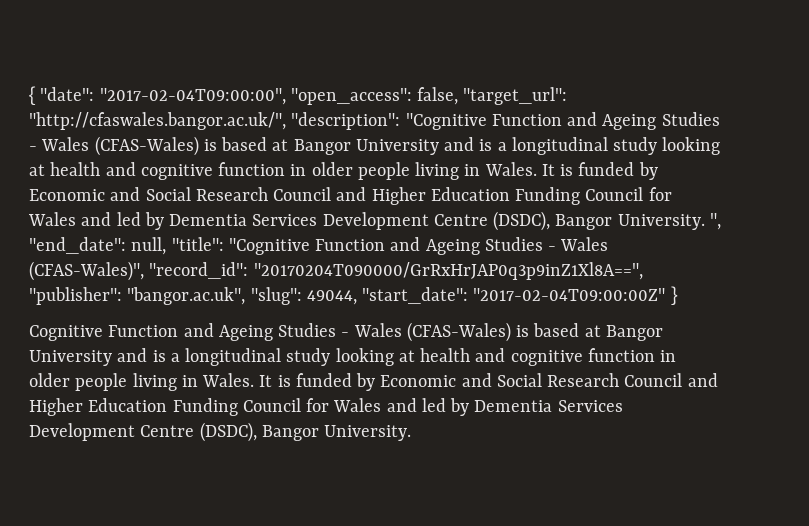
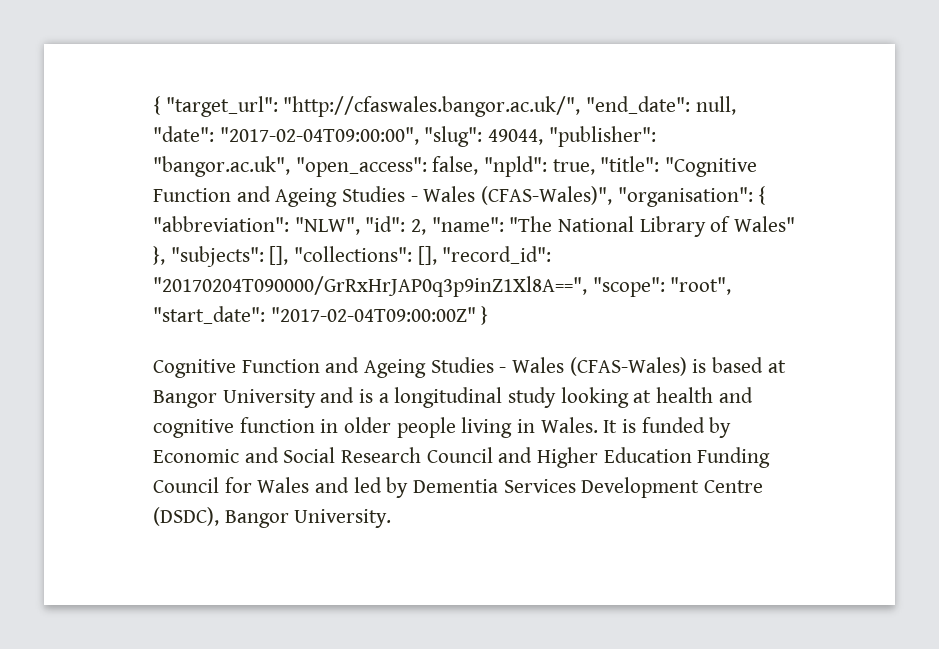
[29,86,568,105] [29,112,720,130] [29,136,721,156] [29,162,658,180] [29,187,672,205] [28,211,721,231] [29,237,167,255] { "date": "2017-02-04T09:00:00", "open_access": false, "target_url": "http://cfaswales.bangor.ac.uk/", "description": "Cognitive Function and Ageing Studies - Wales (CFAS-Wales) is based at Bangor University and is a longitudinal study looking at health and cognitive function in older people living in Wales. It is funded by Economic and Social Research Council and Higher Education Funding Council for Wales and led by Dementia Services Development Centre (DSDC), Bangor University. ", "end_date": null, -> [153,96,736,117] [153,126,656,147] [153,156,595,177] { "target_url": "http://cfaswales.bangor.ac.uk/", "end_date": null, "date": "2017-02-04T09:00:00", "slug": 49044, "publisher": "bangor.ac.uk", "open_access": false, "npld": true,
[149,262,643,280] [29,287,357,305] "record_id": "20170204T090000/GrRxHrJAP0q3p9inZ1Xl8A==", "publisher": "bangor.ac.uk", "slug": 49044, -> [617,186,766,207] [153,216,796,237] [153,246,552,267] [153,276,732,297] "organisation": { "abbreviation": "NLW", "id": 2, "name": "The National Library of Wales" }, "subjects": [], "collections": [], "record_id": "20170204T090000/GrRxHrJAP0q3p9inZ1Xl8A==", "scope": "root",

